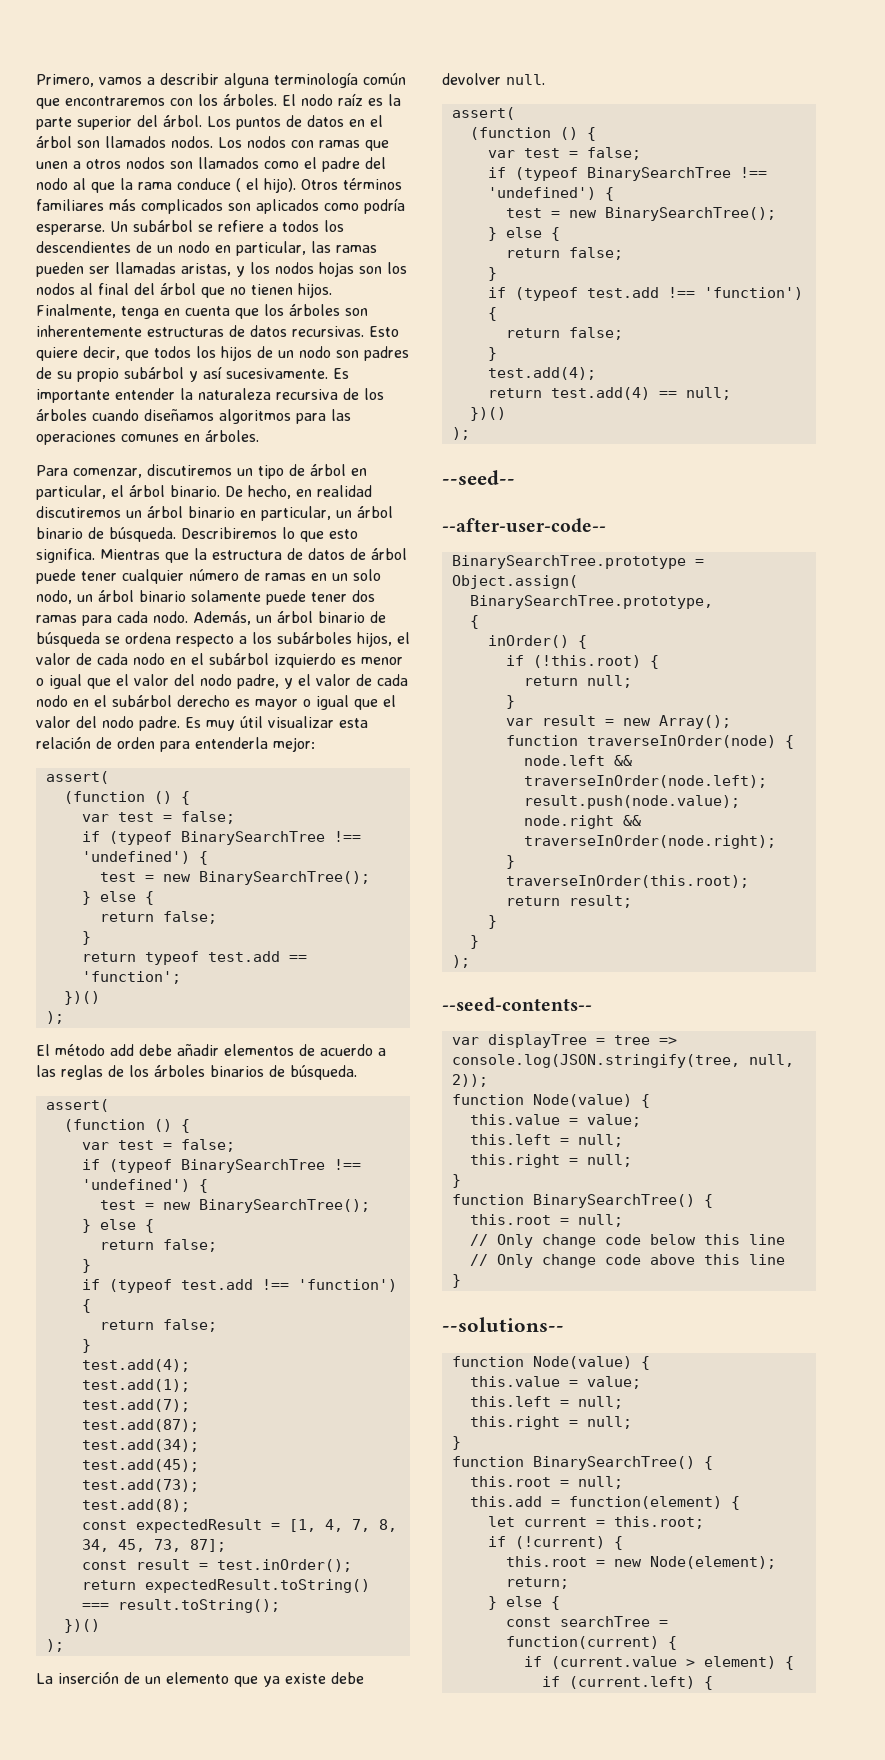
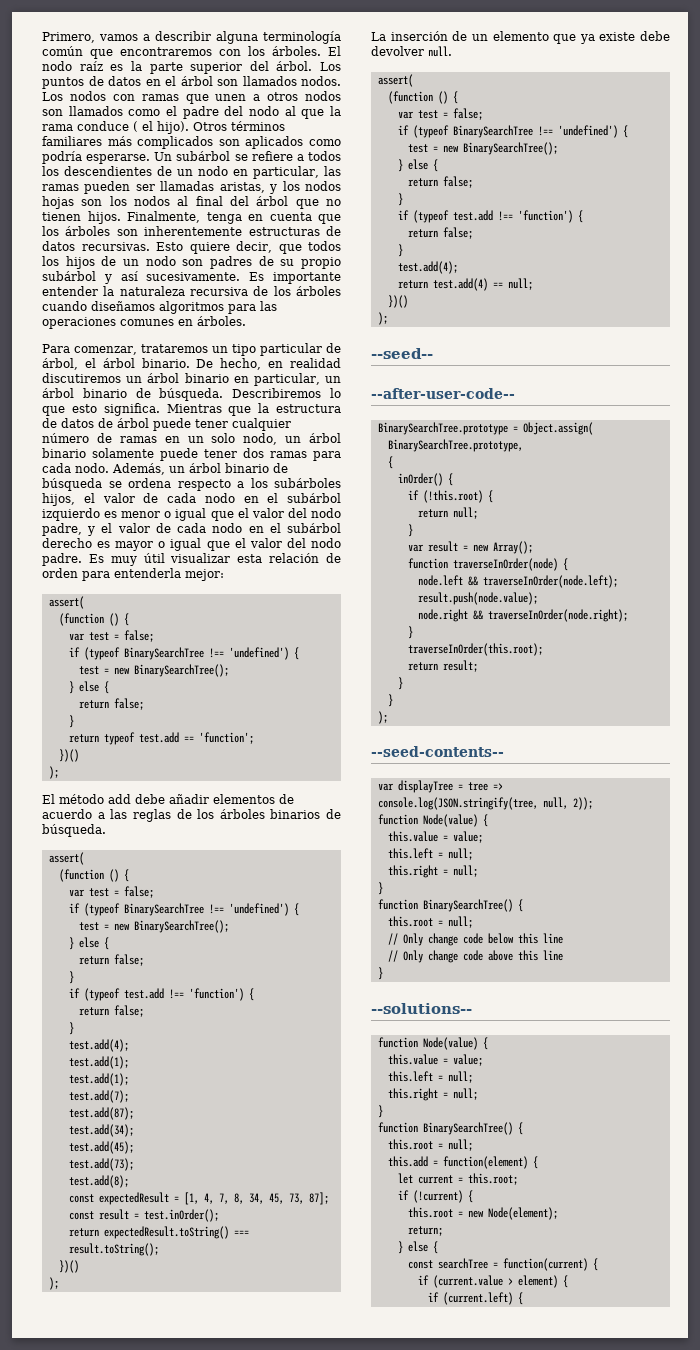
[147,464,232,476] discutiremos -> [140,344,208,353] trataremos
[289,464,367,476] [36,485,106,500] de árbol en particular, -> [259,343,341,356] [42,358,78,370] particular de árbol,
(190, 1385) none -> [68,1073,129,1086] // test.add(1);

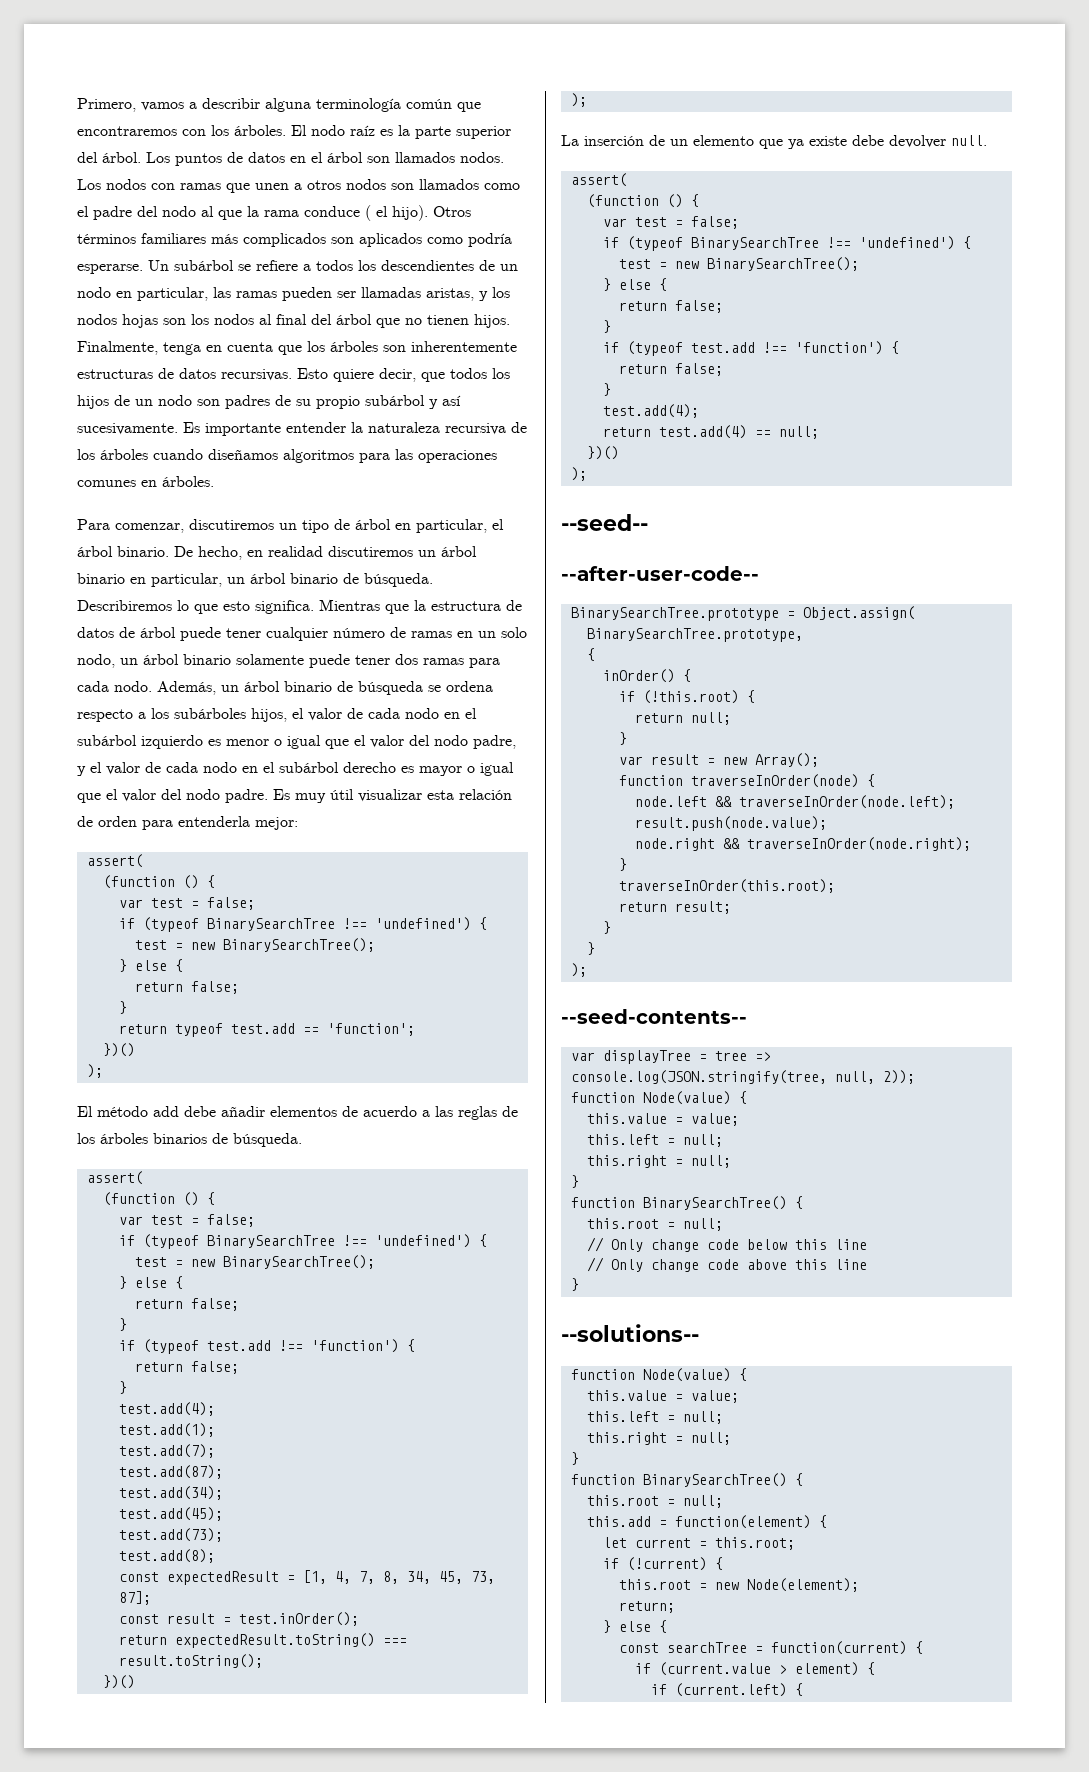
[140,344,208,353] trataremos -> [189,519,274,530] discutiremos
[259,343,341,356] [42,358,78,370] particular de árbol, -> [334,519,487,533] de árbol en particular,
[68,1073,129,1086] // test.add(1); -> (215, 1430) none

